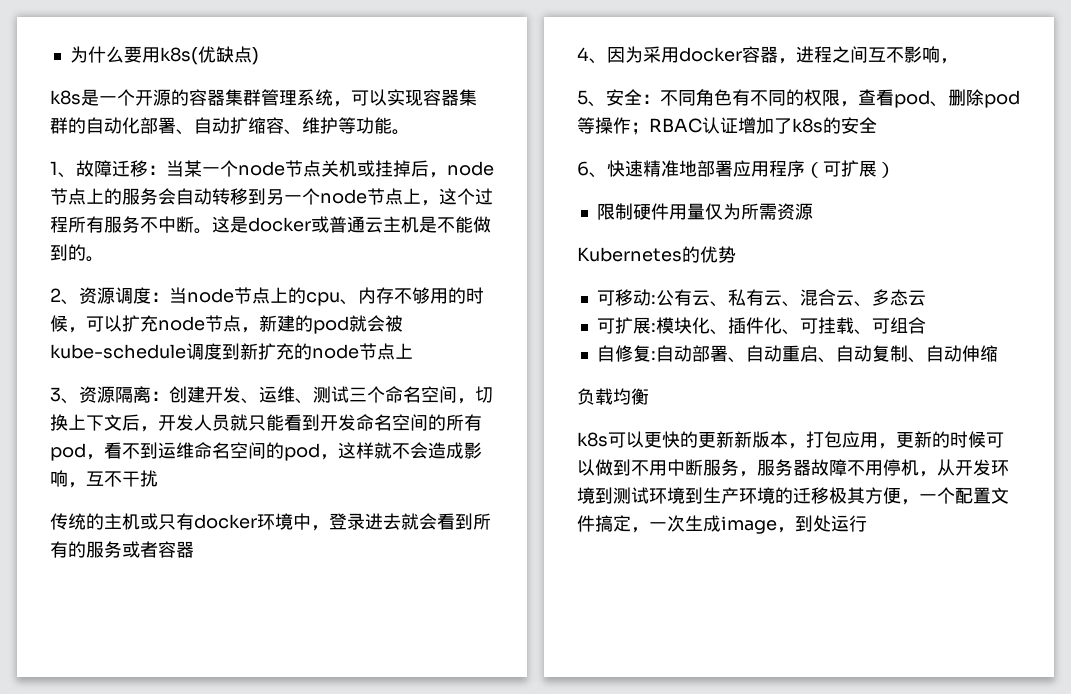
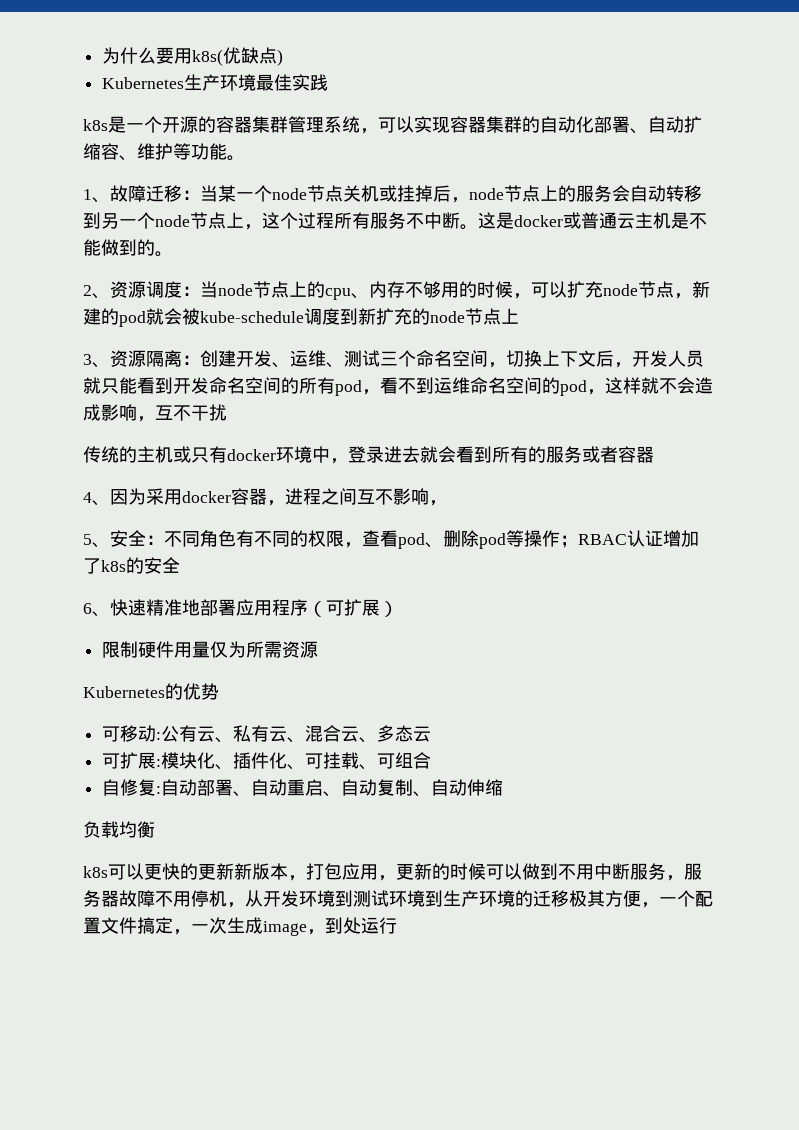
(259, 56) none -> [102,74,329,91] // Kubernetes生产环境最佳实践

